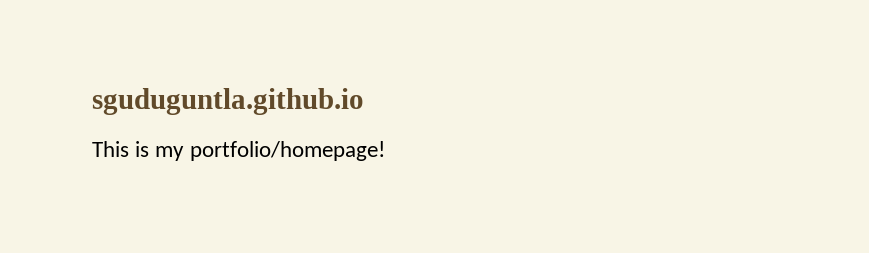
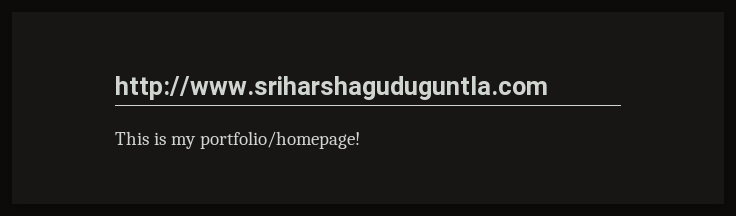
[92,88,364,115] sguduguntla.github.io -> [115,76,548,100] http://www.sriharshaguduguntla.com

